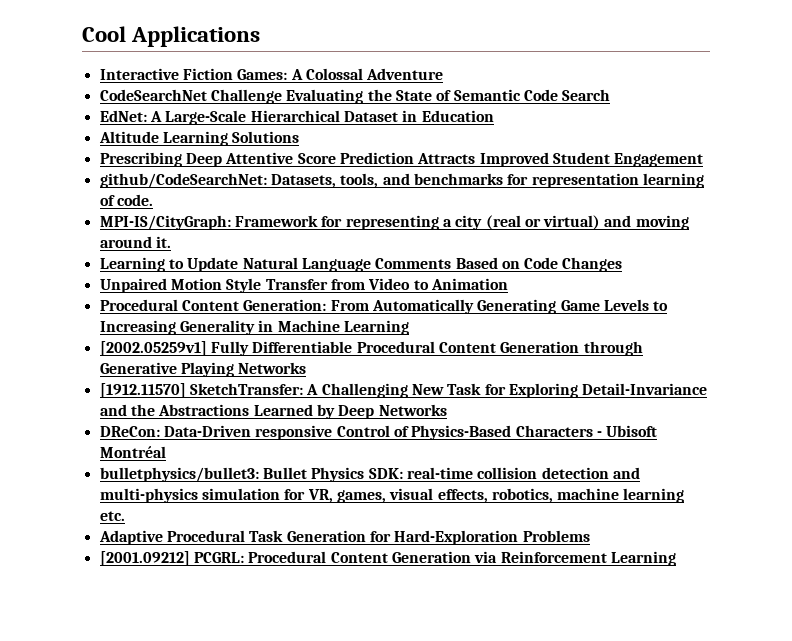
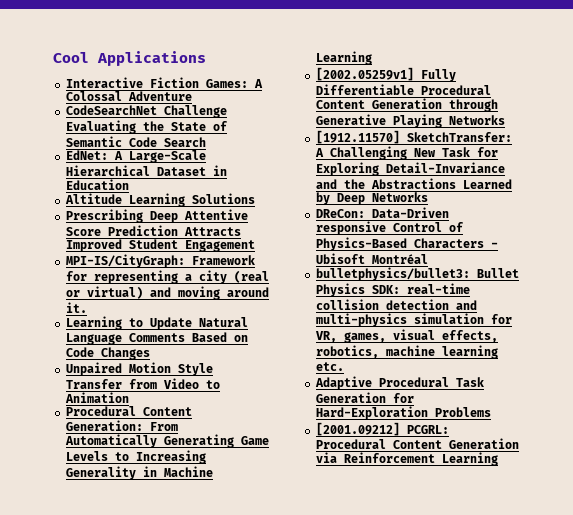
[99,173,704,188] [99,194,153,206] // github/CodeSearchNet: Datasets, tools, and benchmarks for representation learning of code. -> (255, 246) none

